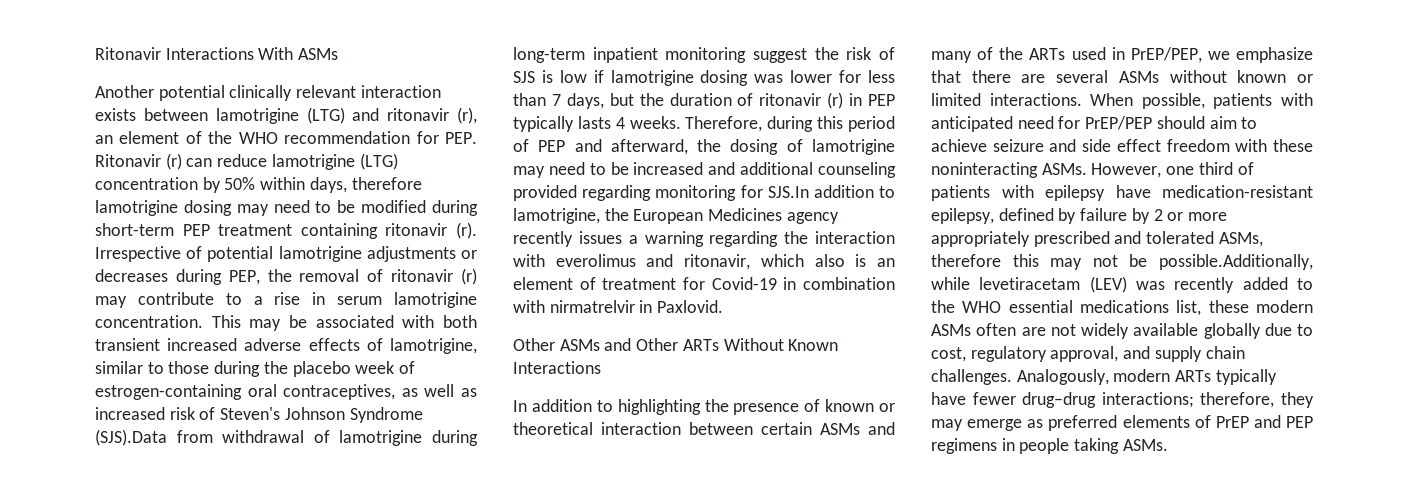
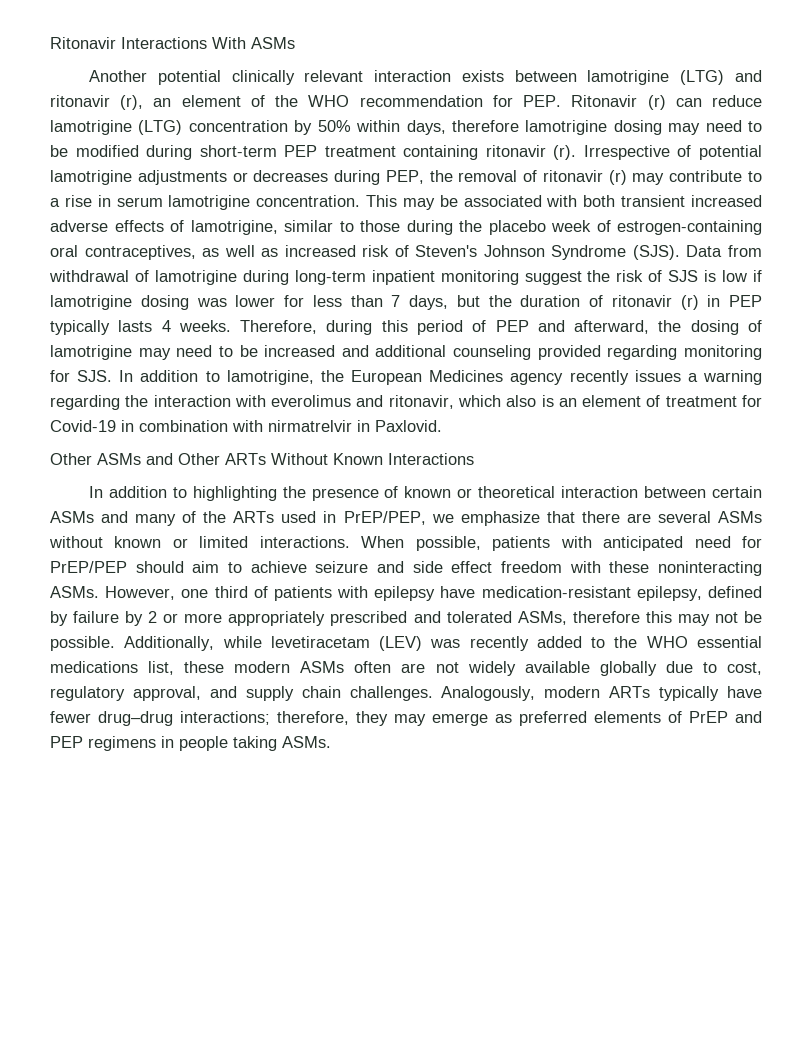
[95,429,167,446] (SJS).Data -> [632,245,723,260] (SJS). Data
[767,186,809,198] SJS.In -> [77,370,134,382] SJS. In
[1159,254,1313,270] possible.Additionally, -> [50,636,215,651] possible. Additionally,

